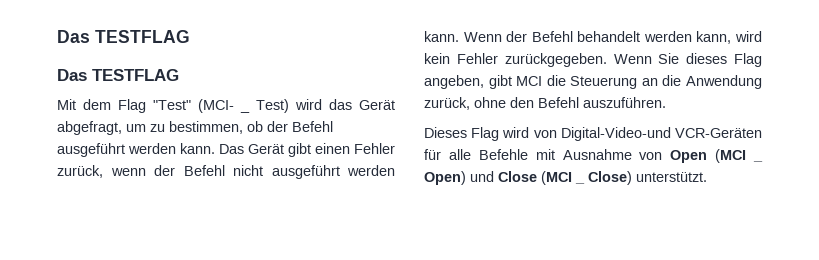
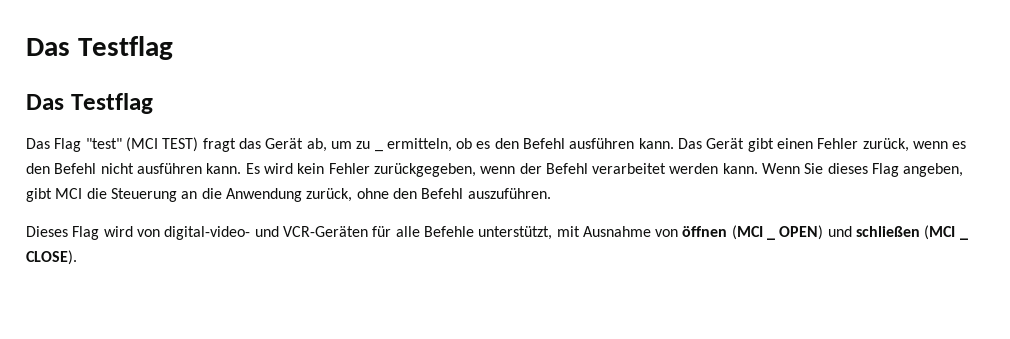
[57,30,190,43] [57,69,179,81] [57,99,322,113] Das TESTFLAG // Das TESTFLAG // Mit dem Flag "Test" (MCI- _ Test) wird -> [26,36,173,60] [26,93,153,114] [26,137,236,152] Das Testflag // Das Testflag // Das Flag "test" (MCI TEST) fragt
[57,121,122,135] abgefragt, -> [306,138,327,152] ab,
[169,121,333,134] [57,143,176,157] bestimmen, ob der Befehl ausgeführt werden -> [374,138,635,152] _ ermitteln, ob es den Befehl ausführen
[154,165,395,179] [424,31,762,44] [424,53,607,67] der Befehl nicht ausgeführt werden kann. Wenn der Befehl behandelt werden kann, wird kein Fehler zurückgegeben. -> [952,141,967,149] [26,163,758,177] es den Befehl nicht ausführen kann. Es wird kein Fehler zurückgegeben, wenn der Befehl verarbeitet werden kann.
[560,127,671,141] Digital-Video-und -> [164,226,279,240] digital-video- und
(528, 154) none -> [478,226,553,240] unterstützt,
[670,149,763,163] [424,171,707,185] Open (MCI _ Open) und Close (MCI _ Close) unterstützt. -> [682,225,968,240] [26,250,77,265] öffnen (MCI _ OPEN) und schließen (MCI _ CLOSE).

